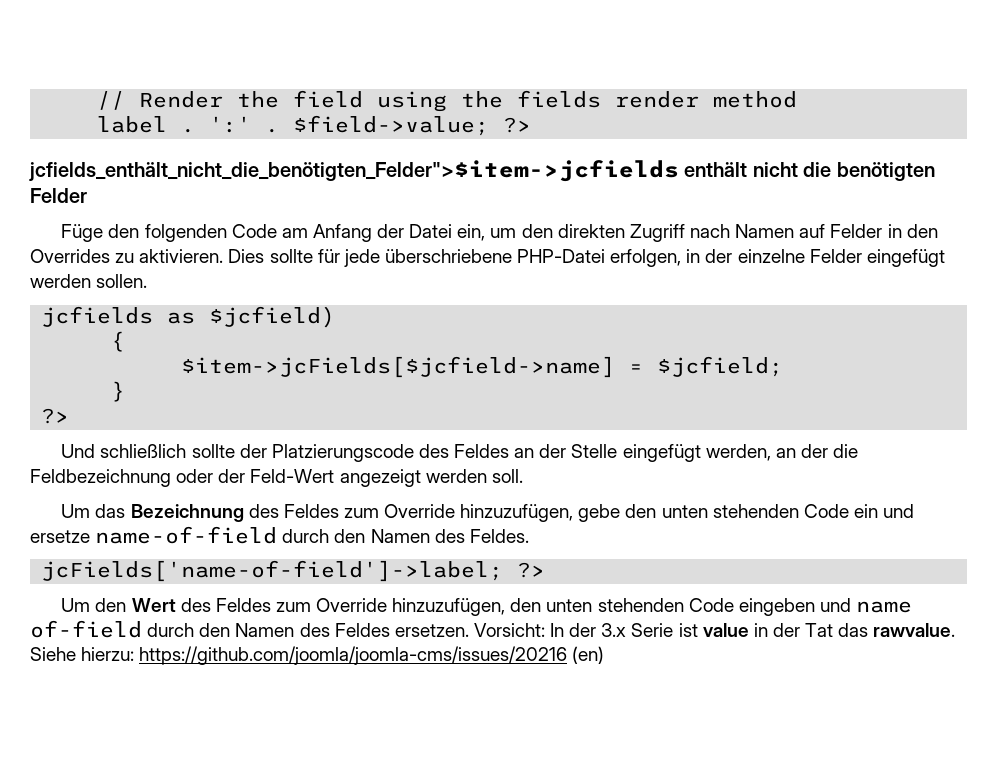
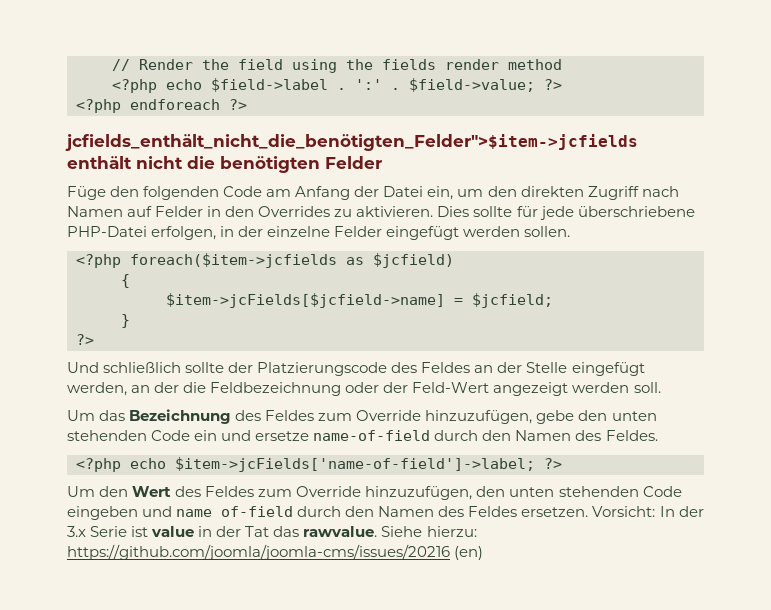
[97,116,168,133] label -> [112,78,328,93] <?php echo $field->label
(532, 125) none -> [76,99,247,113] // <?php endforeach ?>
[41,306,154,327] jcfields -> [76,253,337,268] <?php foreach($item->jcfields
[41,560,504,582] jcFields['name-of-field']->label; -> [76,457,535,472] <?php echo $item->jcFields['name-of-field']->label;

